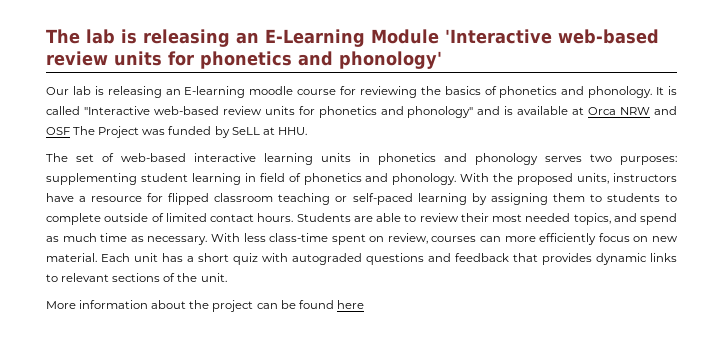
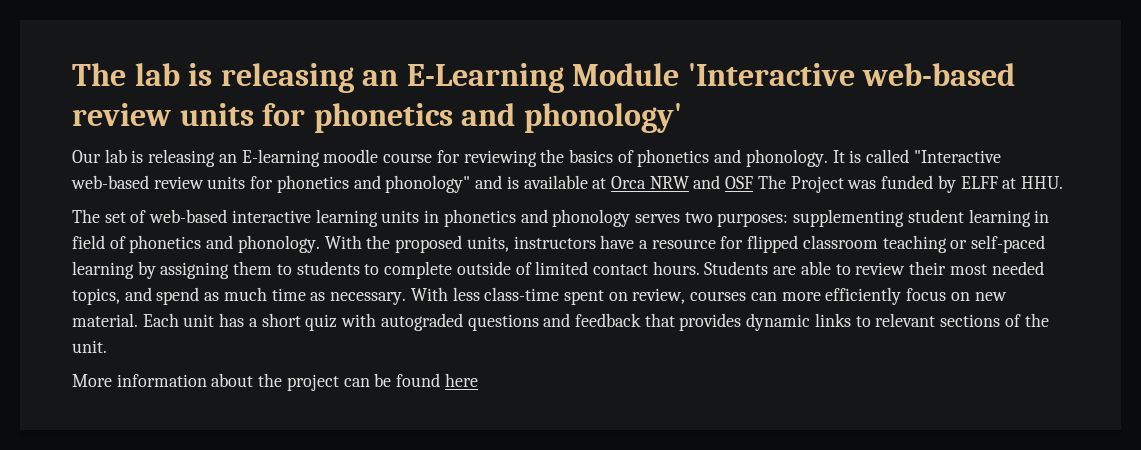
[231,127,260,135] SeLL -> [960,176,998,189] ELFF

